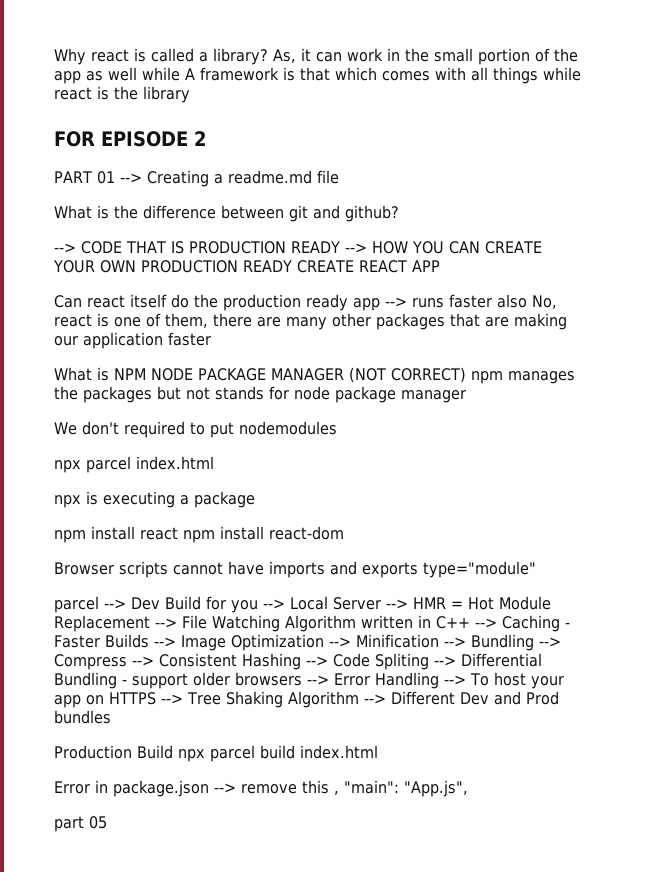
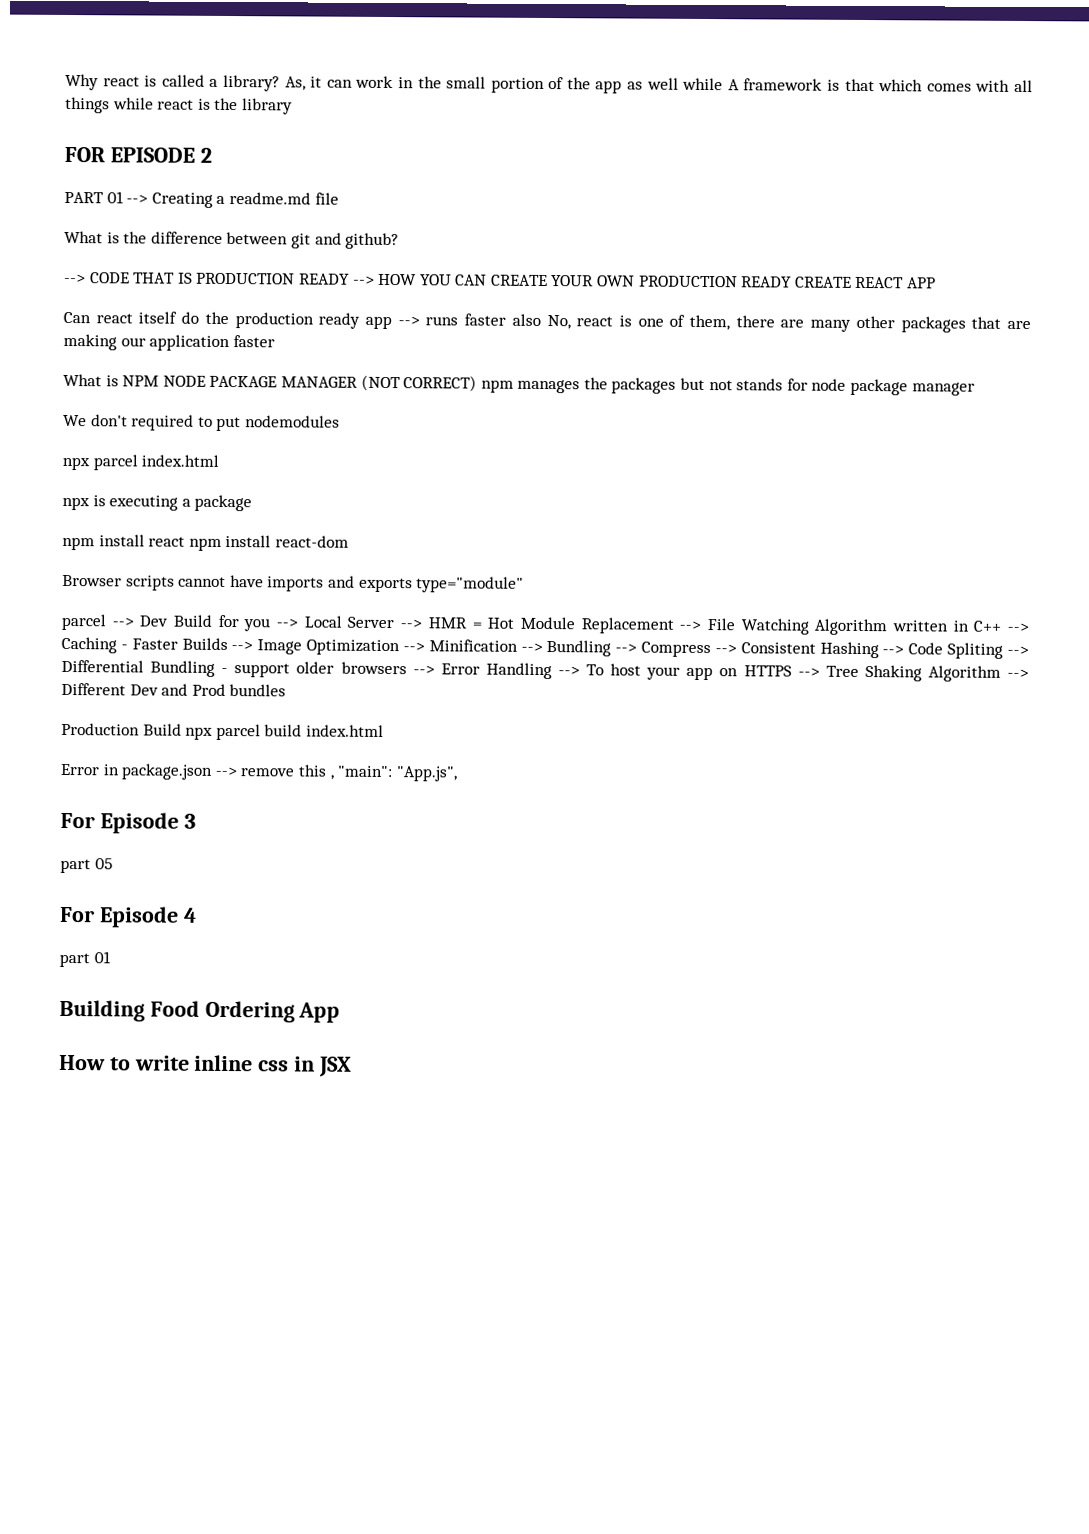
(468, 788) none -> [60,812,196,834] // For Episode 3
(107, 822) none -> [60,906,197,928] [59,951,111,968] [59,999,341,1023] [59,1054,352,1077] // For Episode 4 // part 01 // Building Food Ordering App // How to write inline css in JSX

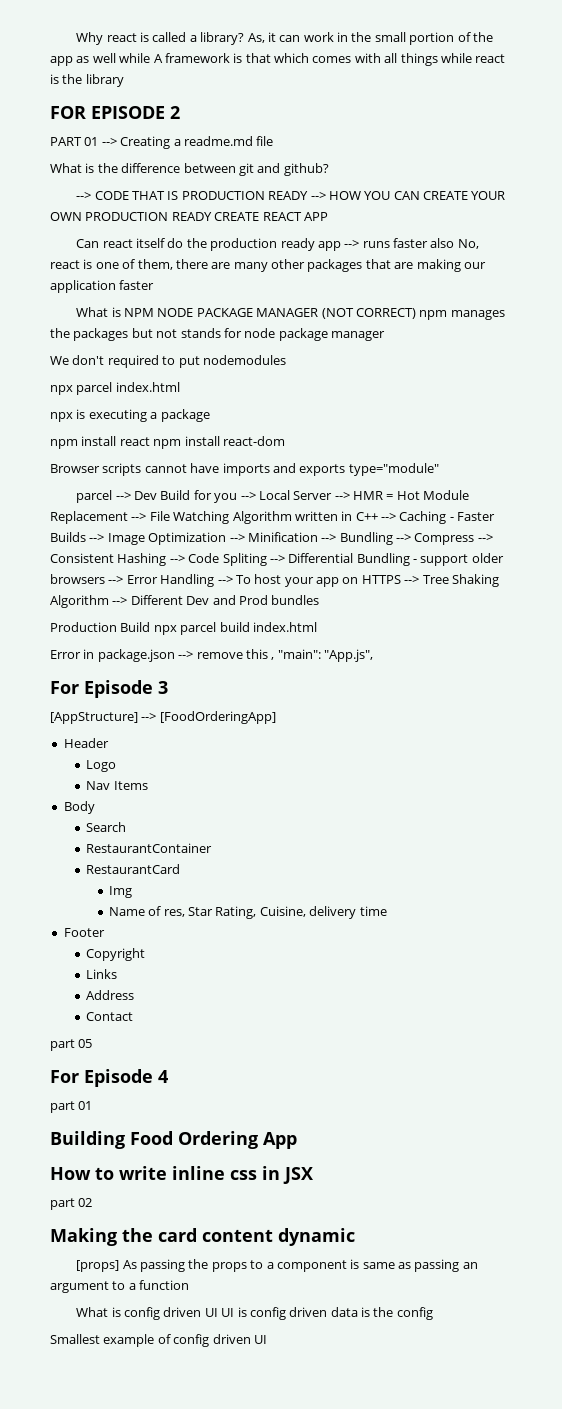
(196, 821) none -> [50,711,276,724] [63,738,109,748] [86,760,117,772] [86,781,148,790] [63,801,95,814] [86,822,127,832] [86,843,213,853] [86,864,181,874] [108,886,132,898] [108,906,387,919] [63,928,105,937] [86,948,146,961] [86,969,118,979] [86,990,135,1000] [86,1012,134,1021] // [AppStructure] --> [FoodOrderingApp] // Header // Logo // Nav Items // Body // Search // RestaurantContainer // RestaurantCard // Img // Name of res, Star Rating, Cuisine, delivery time // Footer // Copyright // Links // Address // Contact
(352, 1066) none -> [50,1198,93,1210] [50,1228,355,1246] [76,1259,478,1272] [50,1280,190,1293] [76,1307,433,1320] [50,1334,267,1347] // part 02 // Making the card content dynamic // [props] As passing the props to a component is same as passing an argument to a function // What is config driven UI UI is config driven data is the config // Smallest example of config driven UI

